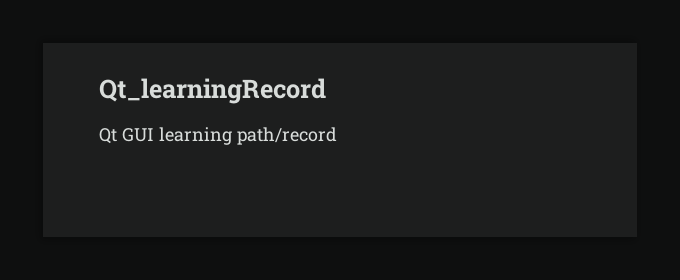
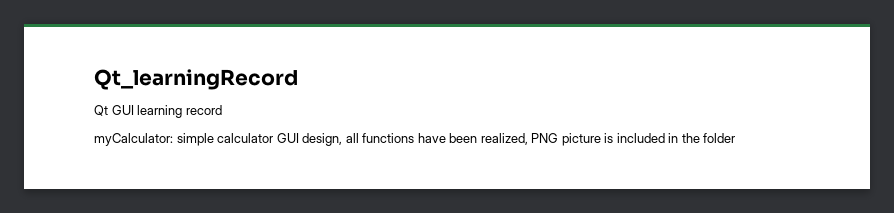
[236,127,337,145] path/record -> [185,105,222,115] [94,133,736,146] record // myCalculator: simple calculator GUI design, all functions have been realized, PNG picture is included in the folder

